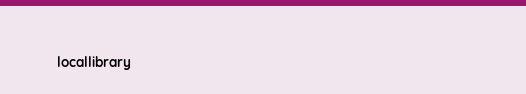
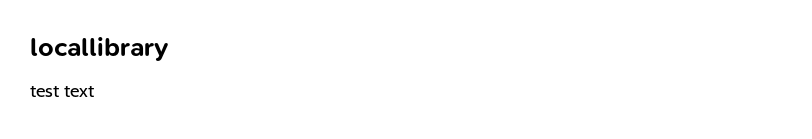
(131, 63) none -> [30,86,94,97] // test text

